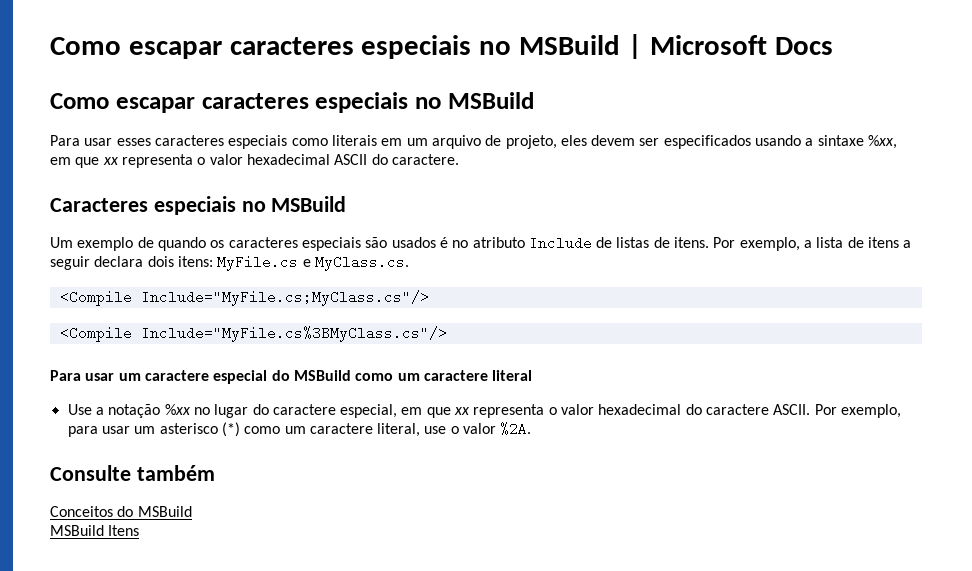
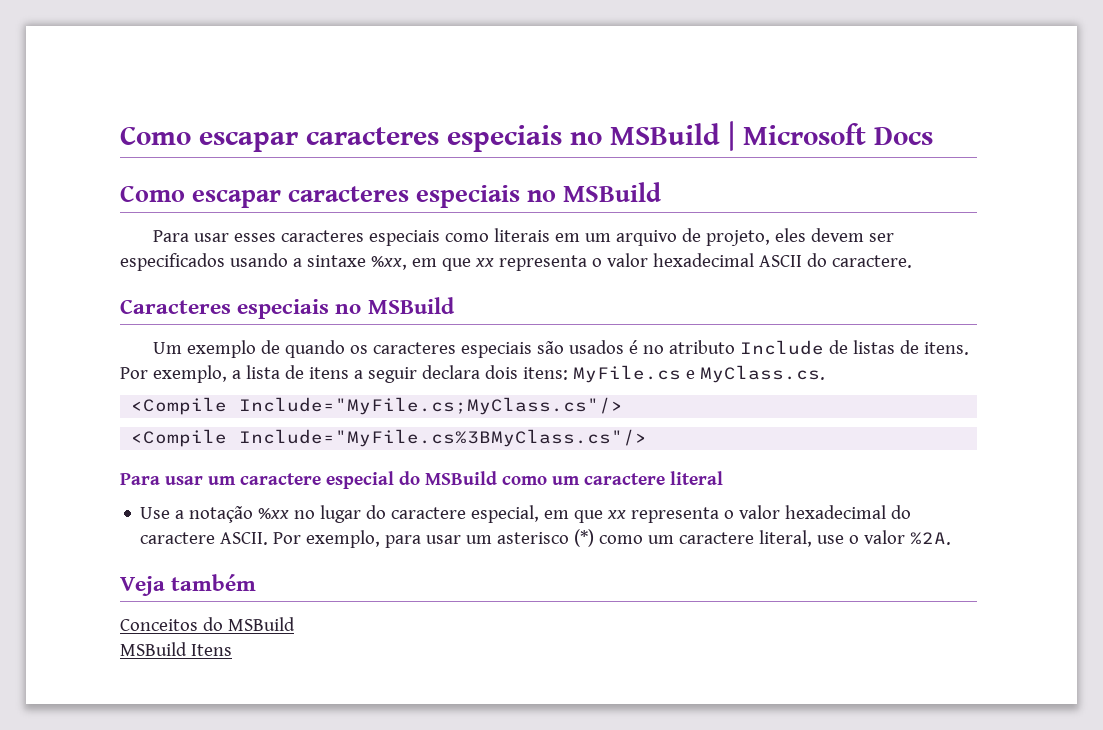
[50,465,131,481] Consulte -> [120,576,165,596] Veja

